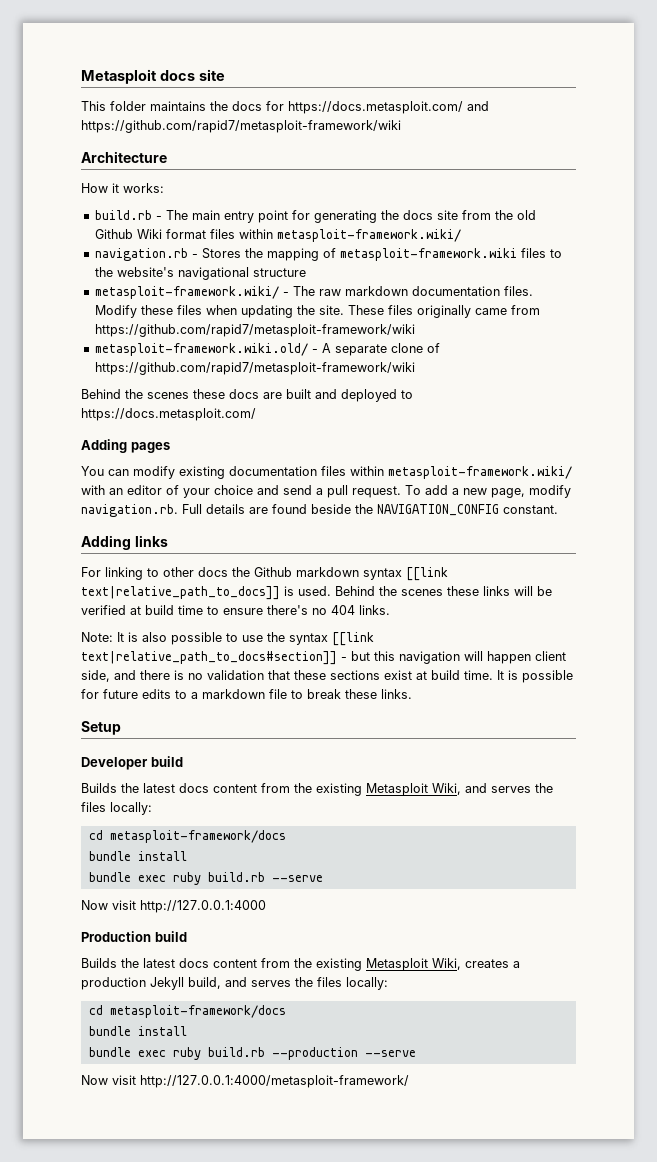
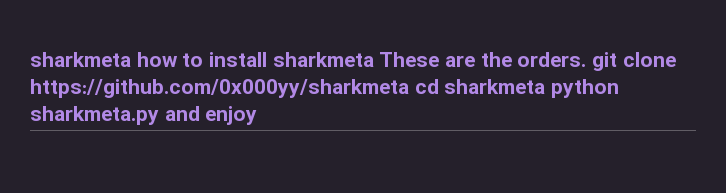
[81,69,225,84] [81,101,489,114] [81,120,401,133] [81,151,167,163] [81,183,164,193] [94,210,536,223] [94,229,461,242] [94,248,562,261] [94,267,306,280] [94,286,533,299] [94,305,540,318] [94,324,415,337] [94,343,440,356] [94,362,415,375] [81,389,413,402] [81,408,256,421] [81,439,170,453] [81,466,572,479] [81,485,571,498] [81,504,558,517] [81,535,168,550] [81,567,448,581] [81,586,552,600] [81,605,390,615] [81,632,374,646] [81,651,566,665] [81,670,573,683] [81,689,412,699] [81,721,121,735] [81,756,183,770] [81,783,553,796] [81,802,152,815] [88,830,286,843] [88,851,187,861] [88,872,323,885] [81,900,266,913] [81,931,187,942] [81,958,520,971] [81,977,388,990] [88,1005,286,1018] [88,1026,187,1036] [88,1047,416,1060] [81,1075,409,1088] Metasploit docs site // This folder maintains the docs for https://docs.metasploit.com/ and https://github.com/rapid7/metasploit-framework/wiki // Architecture // How it works: // build.rb - The main entry point for generating the docs site from the old Github Wiki format files within metasploit-framework.wiki/ // navigation.rb - Stores the mapping of metasploit-framework.wiki files to the website's navigational structure // metasploit-framework.wiki/ - The raw markdown documentation files. Modify these files when updating the site. These files originally came from https://github.com/rapid7/metasploit-framework/wiki // metasploit-framework.wiki.old/ - A separate clone of https://github.com/rapid7/metasploit-framework/wiki // Behind the scenes these docs are built and deployed to https://docs.metasploit.com/ // Adding pages // You can modify existing documentation files within metasploit-framework.wiki/ with an editor of your choice and send a pull request. To add a new page, modify navigation.rb. Full details are found beside the NAVIGATION_CONFIG constant. // Adding links // For linking to other docs the Github markdown syntax [[link text|relative_path_to_docs]] is used. Behind the scenes these links will be verified at build time to ensure there's no 404 links. // Note: It is also possible to use the syntax [[link text|relative_path_to_docs#section]] - but this navigation will happen client side, and there is no validation that these sections exist at build time. It is possible for future edits to a markdown file to break these links. // Setup // Developer build // Builds the latest docs content from the existing Metasploit Wiki, and serves the files locally: // cd metasploit-framework/docs // bundle install // bundle exec ruby build.rb --serve // Now visit http://127.0.0.1:4000 // Production build // Builds the latest docs content from the existing Metasploit Wiki, creates a production Jekyll build, and serves the files locally: // cd metasploit-framework/docs // bundle install // bundle exec ruby build.rb --production --serve // Now visit http://127.0.0.1:4000/metasploit-framework/ -> [30,52,676,71] [30,79,620,98] [30,106,258,125] sharkmeta how to install sharkmeta These are the orders. git clone https://github.com/0x000yy/sharkmeta cd sharkmeta python sharkmeta.py and enjoy

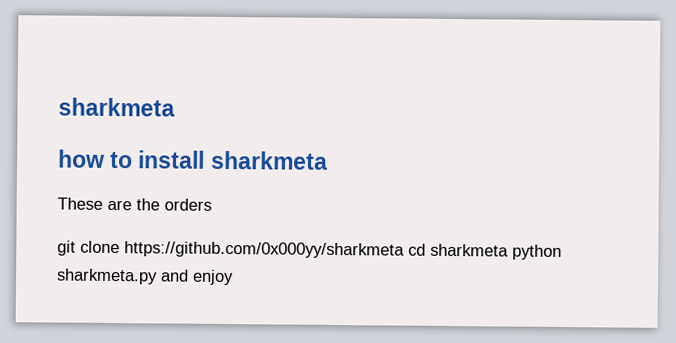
[30,52,131,67] sharkmeta -> [58,97,175,117] sharkmeta //
(374, 59) none -> (328, 160) //
[517,52,587,67] orders. -> [164,198,212,211] orders //

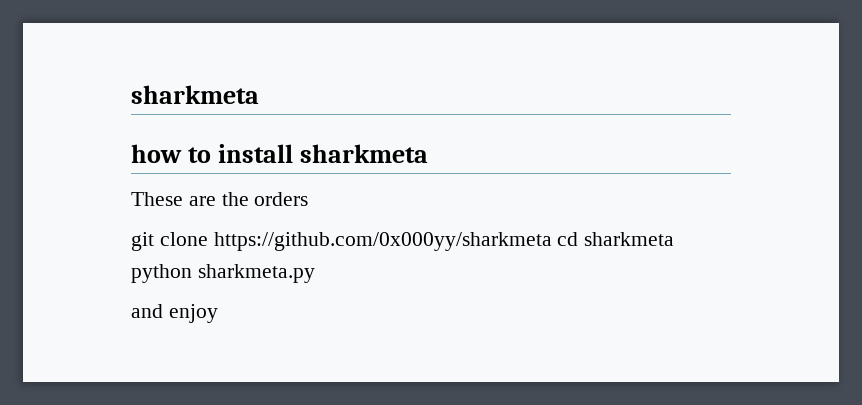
(158, 276) none -> (315, 273) //

